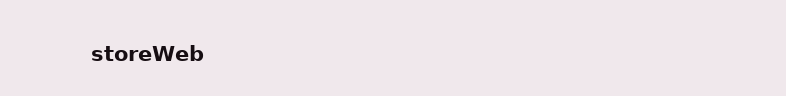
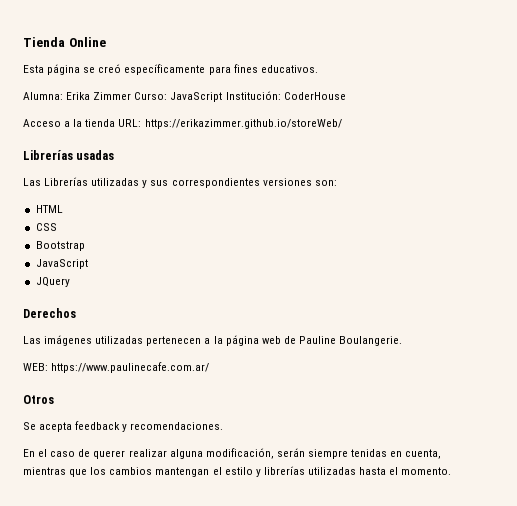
[91,45,204,61] storeWeb -> [23,37,106,47] [23,64,318,75] [23,91,346,102] [23,119,342,129] [23,150,115,160] [23,177,337,188] [35,205,63,213] [35,223,57,231] [35,241,85,251] [35,259,88,269] [35,277,70,287] [23,308,76,318] [23,335,403,346] [23,362,210,373] [23,395,54,404] [23,421,224,432] [23,448,442,459] [23,466,452,477] Tienda Online // Esta página se creó específicamente para fines educativos. // Alumna: Erika Zimmer Curso: JavaScript Institución: CoderHouse // Acceso a la tienda URL: https://erikazimmer.github.io/storeWeb/ // Librerías usadas // Las Librerías utilizadas y sus correspondientes versiones son: // HTML // CSS // Bootstrap // JavaScript // JQuery // Derechos // Las imágenes utilizadas pertenecen a la página web de Pauline Boulangerie. // WEB: https://www.paulinecafe.com.ar/ // Otros // Se acepta feedback y recomendaciones. // En el caso de querer realizar alguna modificación, serán siempre tenidas en cuenta, mientras que los cambios mantengan el estilo y librerías utilizadas hasta el momento.

